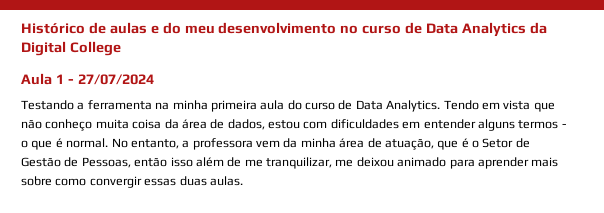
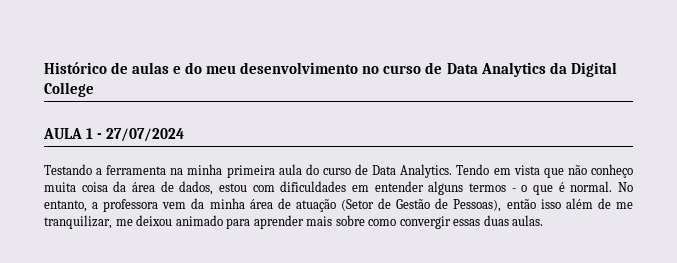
[21,73,52,85] Aula -> [43,128,82,139] AULA
[384,138,514,150] atuação, que é o Setor -> [295,199,374,212] atuação (Setor
[81,157,131,168] Pessoas, -> [453,199,502,212] Pessoas),

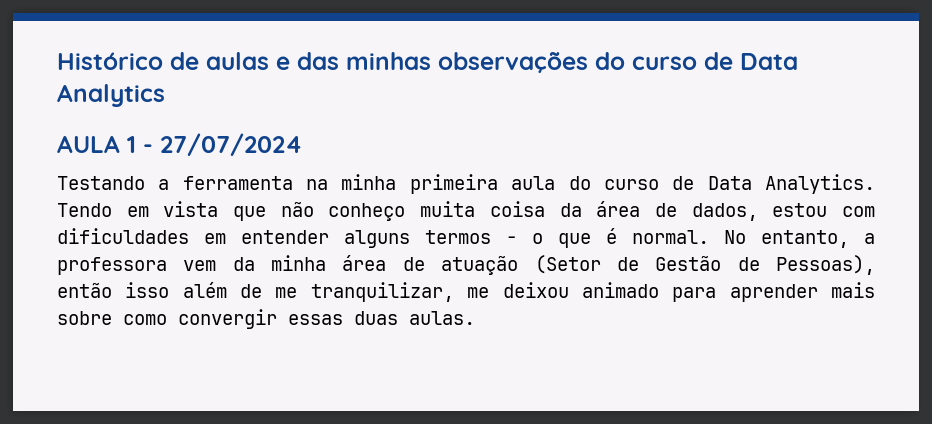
[185,62,380,74] do meu desenvolvimento no -> [297,52,625,73] das minhas observações do
[549,62,617,77] [44,82,94,97] da Digital College -> (165, 95) none

